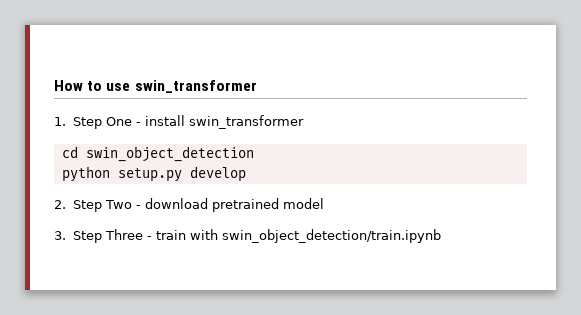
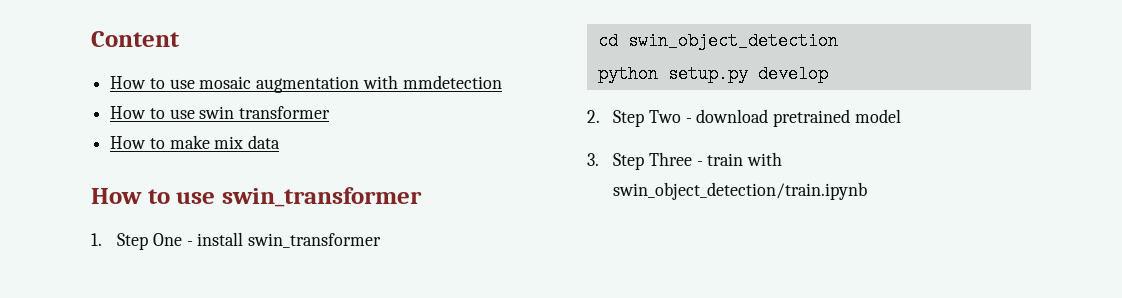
(54, 85) none -> [91,31,180,47] [110,75,502,93] [110,106,331,119] [110,135,281,149] Content // How to use mosaic augmentation with mmdetection // How to use swin transformer // How to make mix data //

